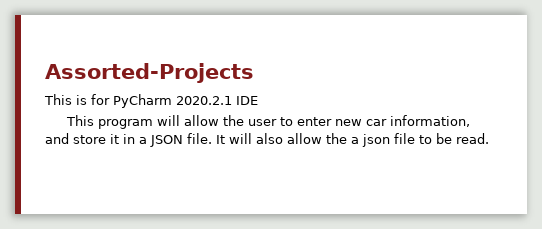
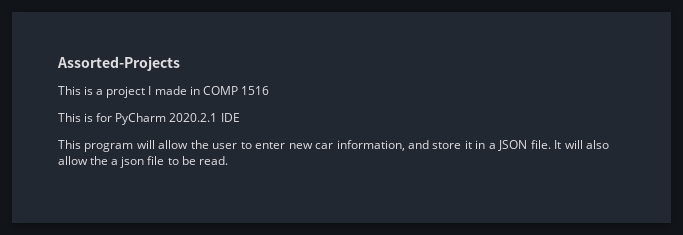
(254, 73) none -> [58,86,269,98] // This is a project I made in COMP 1516

